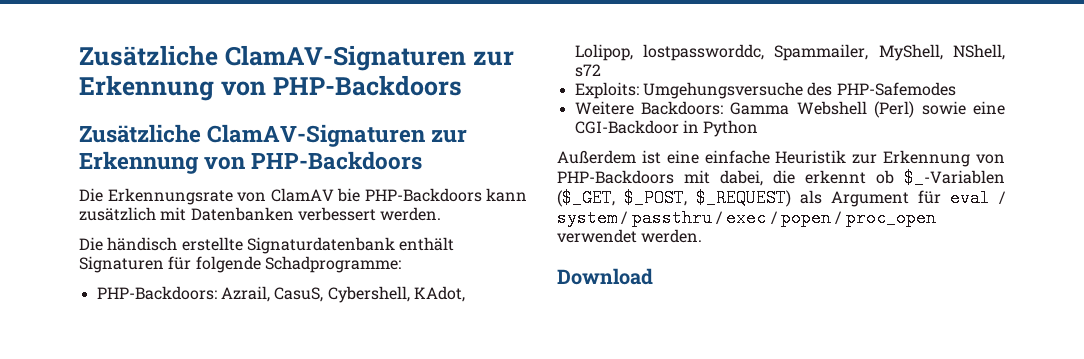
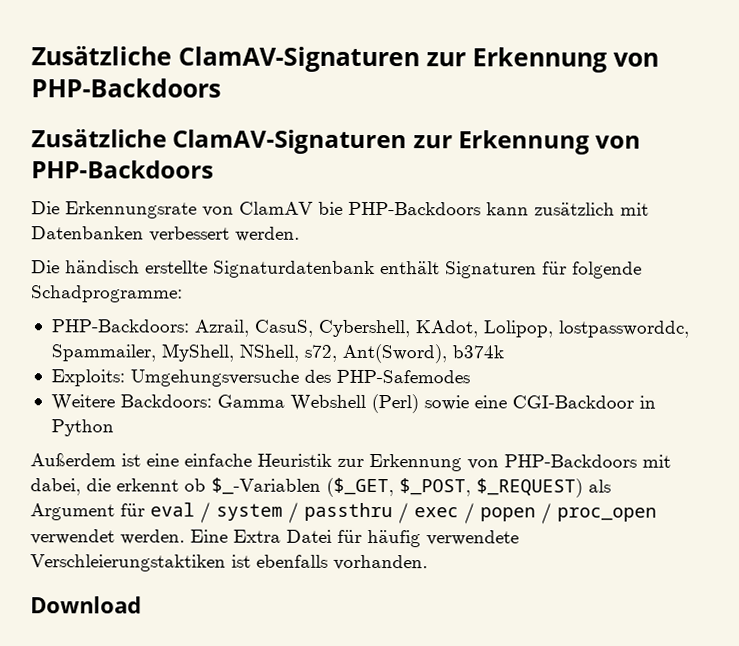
[574,64,601,77] s72 -> [303,343,504,364] s72, Ant(Sword), b374k
(703, 236) none -> [190,529,519,548] [30,554,428,572] Eine Extra Datei für häufig verwendete Verschleierungstaktiken ist ebenfalls vorhanden.

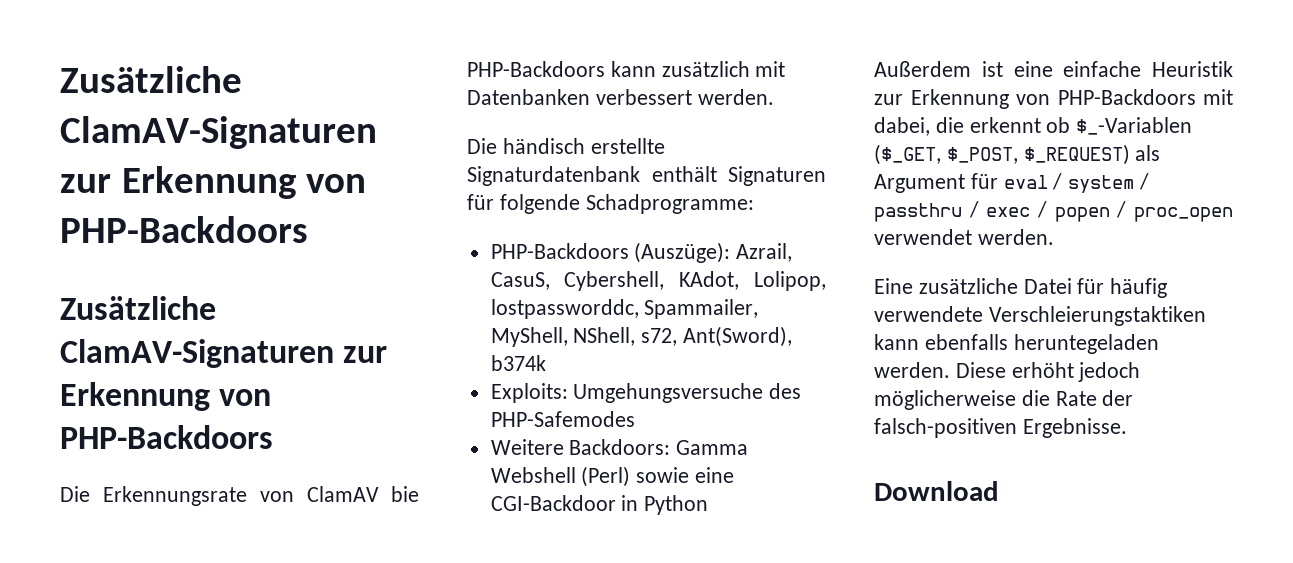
[50,319,190,333] PHP-Backdoors: -> [490,242,731,263] PHP-Backdoors (Auszüge):
[190,529,281,543] Eine Extra -> [874,278,1018,294] // Eine zusätzliche
[231,554,428,571] ist ebenfalls vorhanden. -> [874,334,1159,354] [874,362,1141,382] [874,390,1134,410] [874,418,1127,438] kann ebenfalls heruntegeladen werden. Diese erhöht jedoch möglicherweise die Rate der falsch-positiven Ergebnisse.

